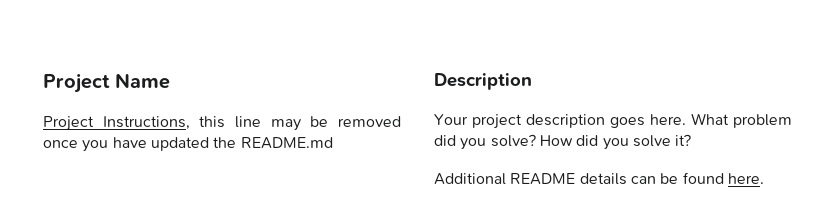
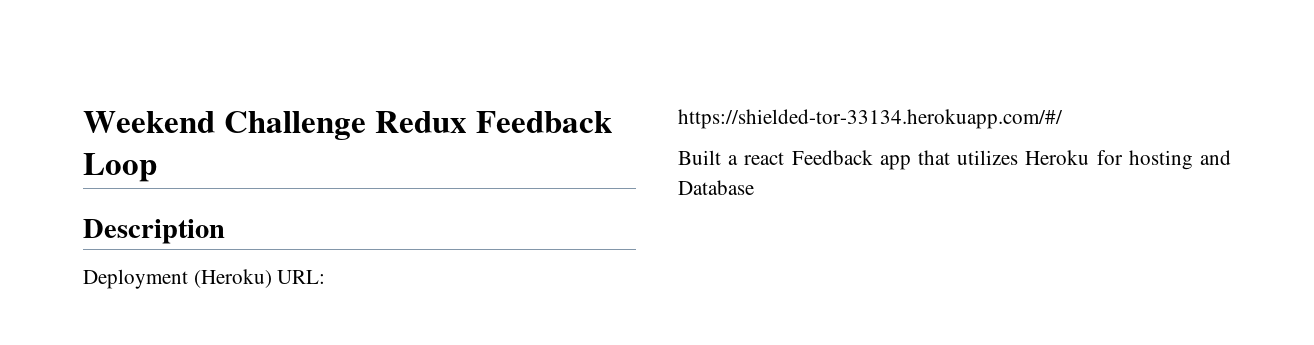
[43,73,170,93] [43,116,402,131] [43,137,333,152] [434,73,532,90] [434,113,792,129] [434,134,692,150] [434,172,764,185] Project Name // Project Instructions, this line may be removed once you have updated the README.md // Description // Your project description goes here. What problem did you solve? How did you solve it? // Additional README details can be found here. -> [83,111,612,140] [83,153,157,182] [83,219,225,244] [83,269,326,289] [678,109,1063,129] [678,150,1231,170] [678,180,754,195] Weekend Challenge Redux Feedback Loop // Description // Deployment (Heroku) URL: https://shielded-tor-33134.herokuapp.com/#/ // Built a react Feedback app that utilizes Heroku for hosting and Database

